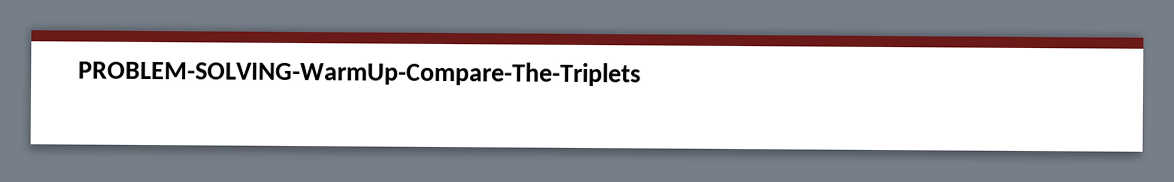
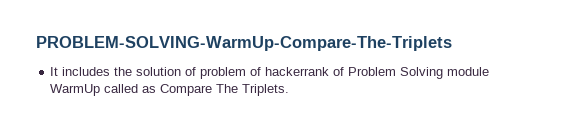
(641, 73) none -> [50,67,490,79] [50,84,290,96] // It includes the solution of problem of hackerrank of Problem Solving module WarmUp called as Compare The Triplets.

